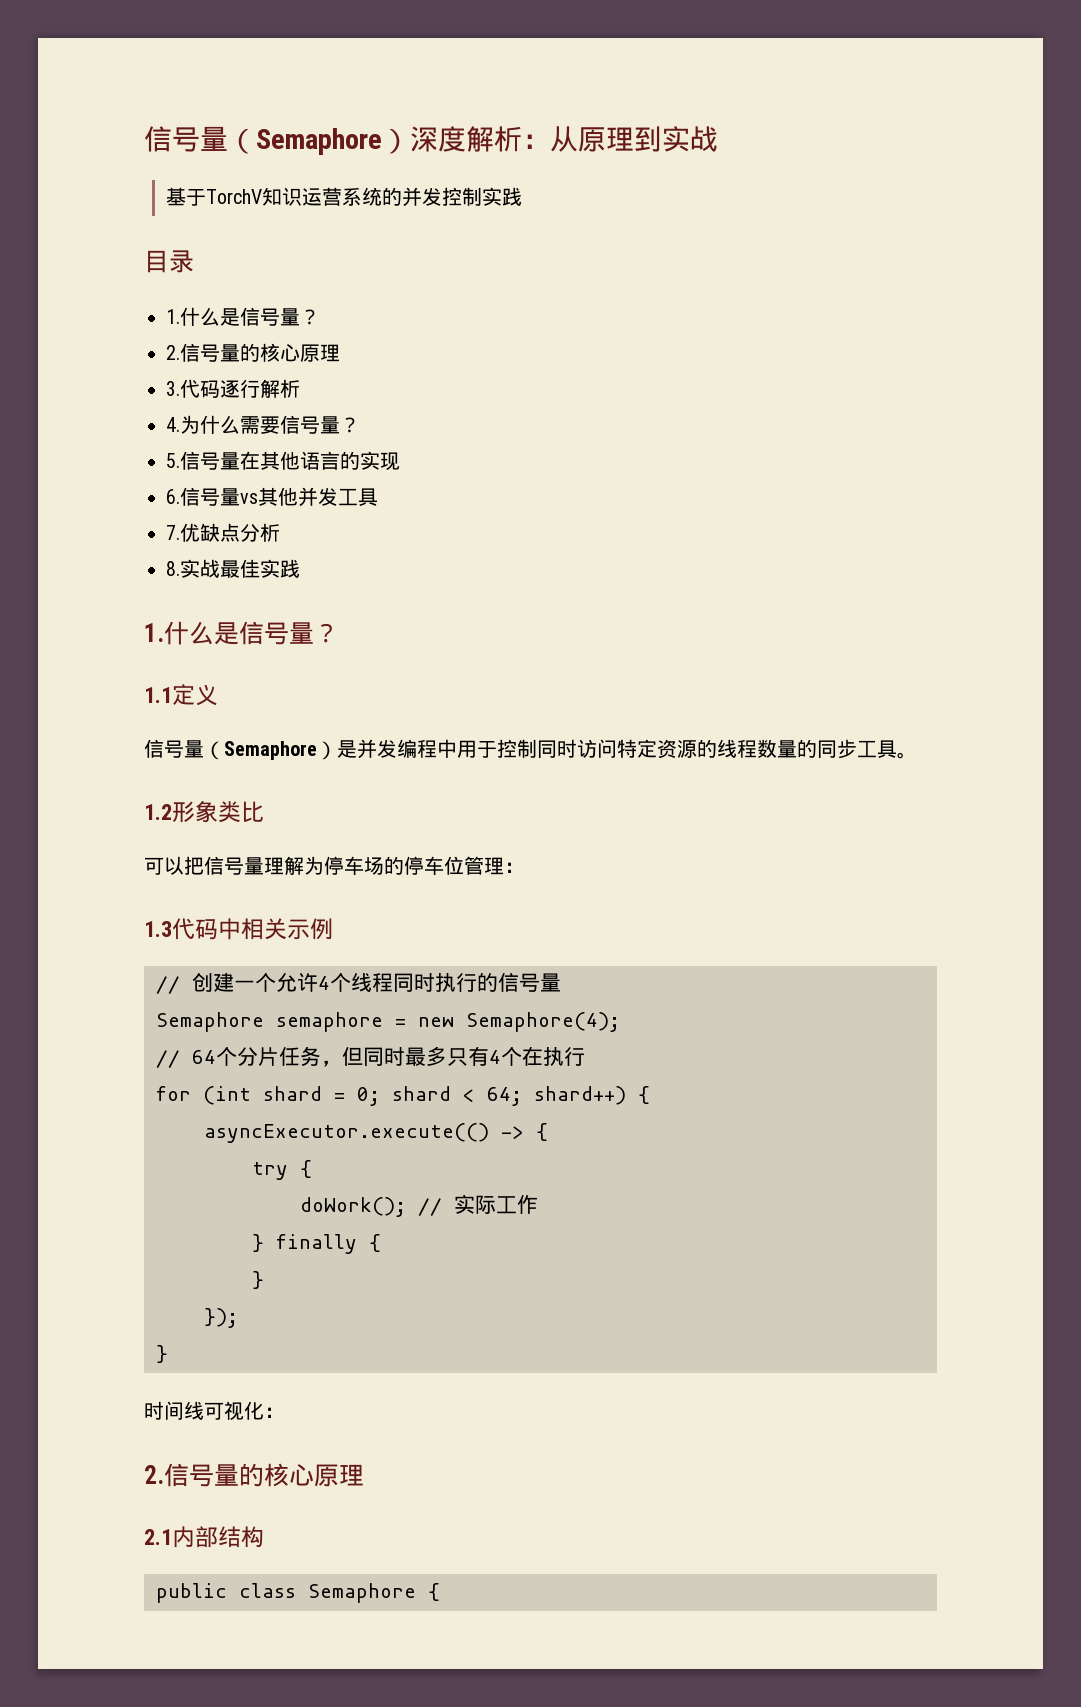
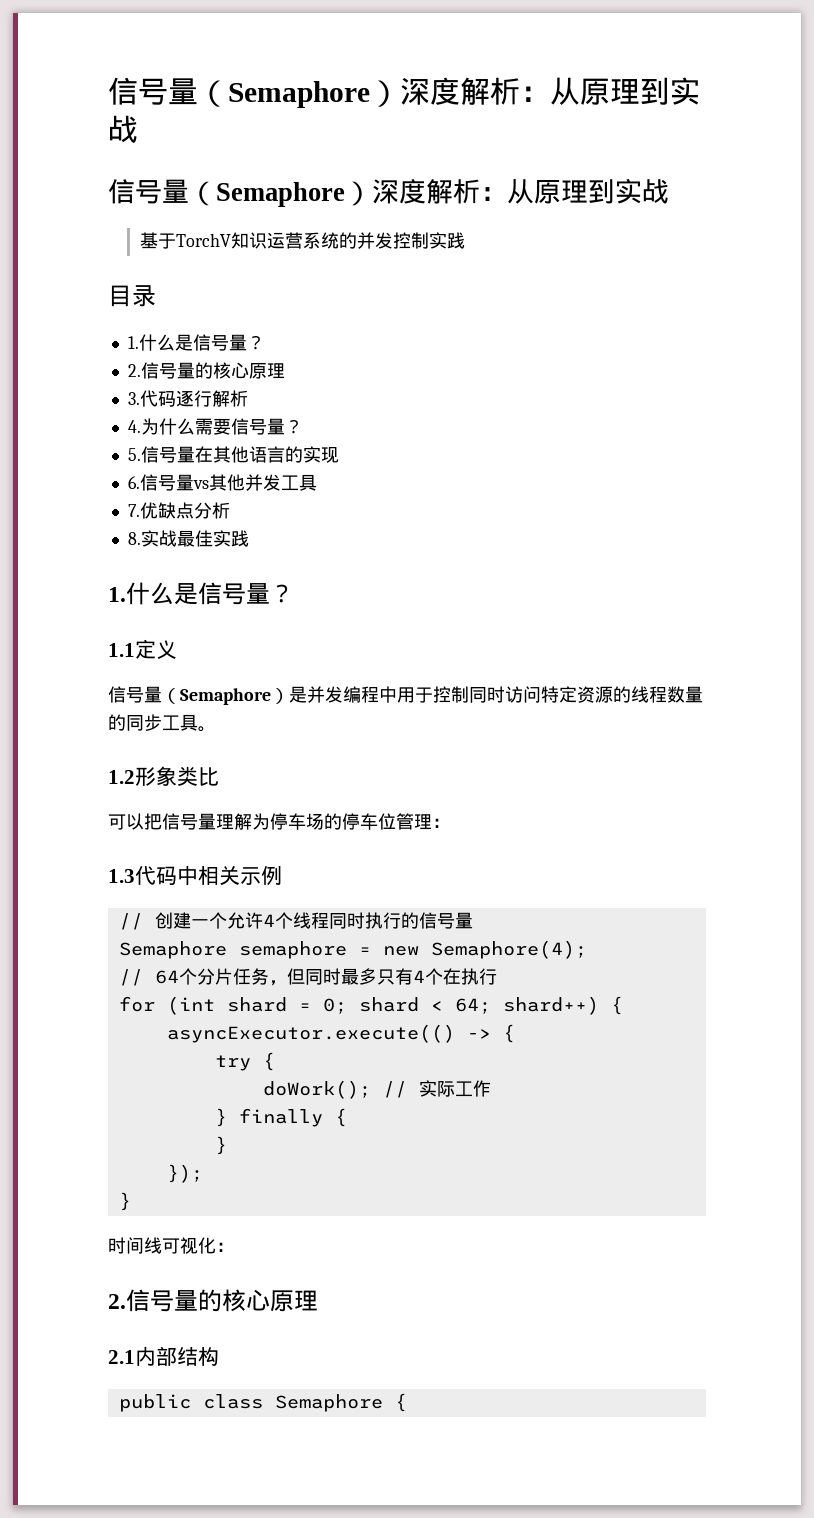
[144,126,718,155] 信号量（Semaphore）深度解析：从原理到实战 -> [108,77,700,108] [108,115,138,143] [108,178,669,207] 信号量（Semaphore）深度解析：从原理到实战 // 信号量（Semaphore）深度解析：从原理到实战

